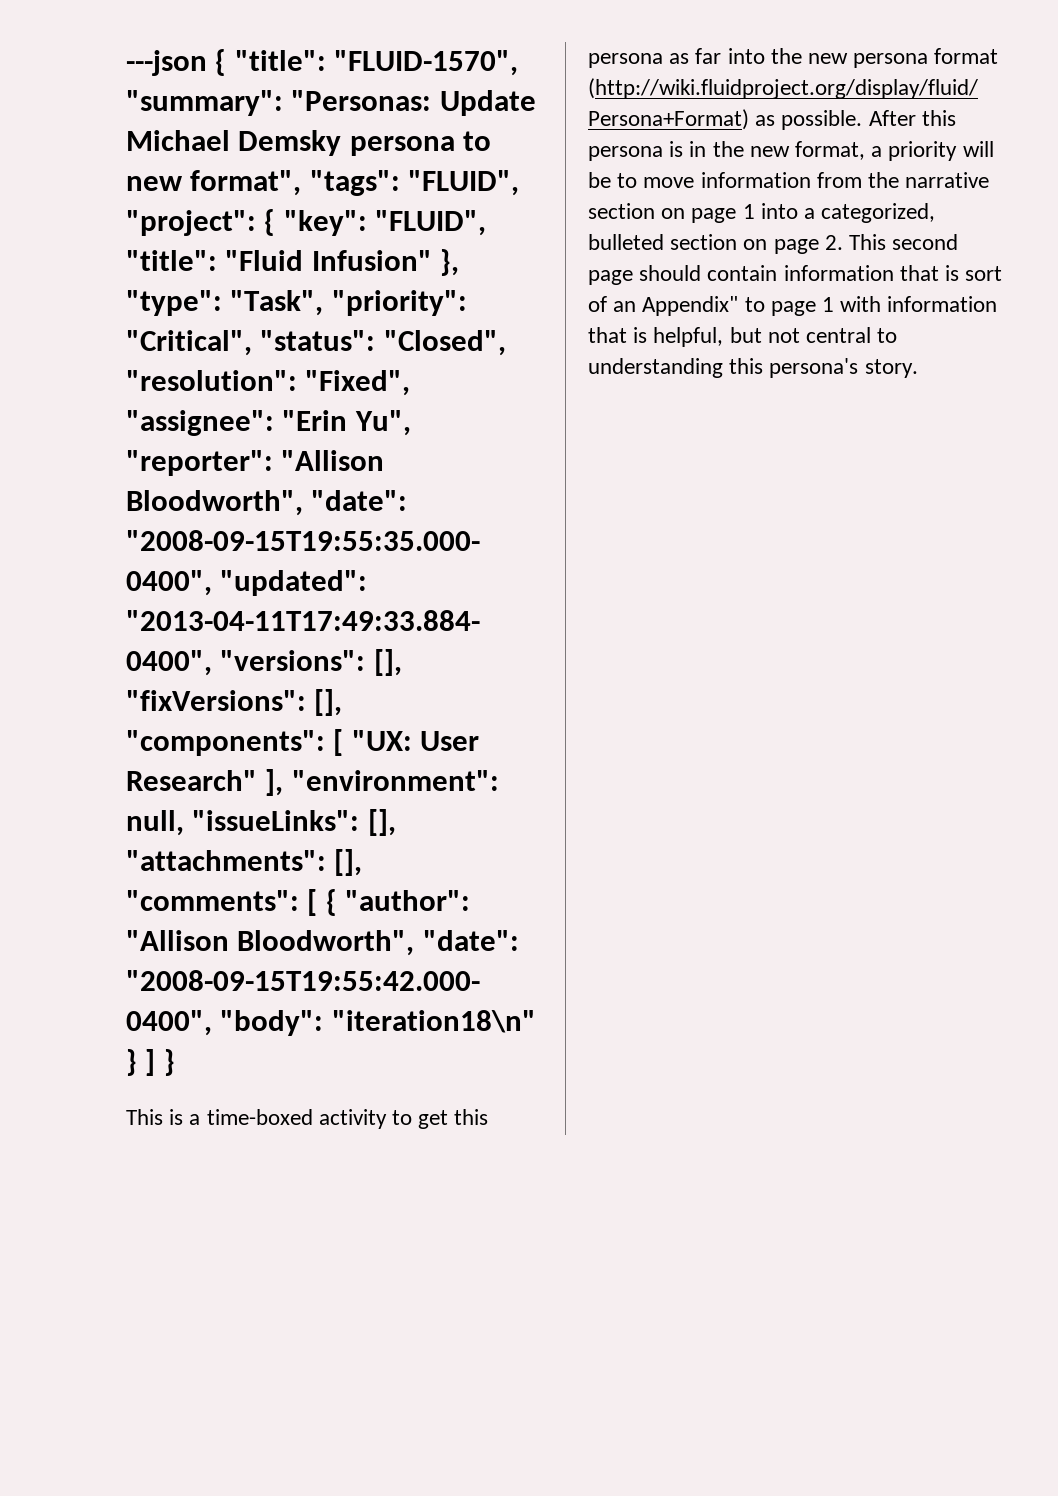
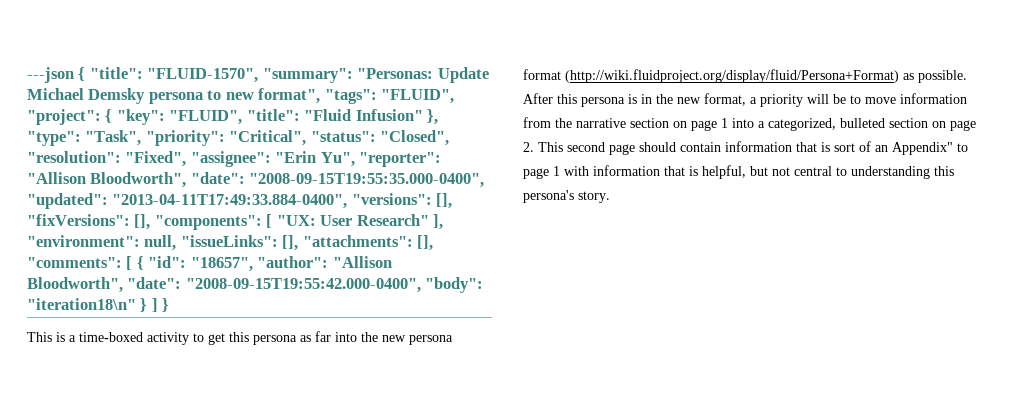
(337, 902) none -> [148,256,253,272] "id": "18657",

